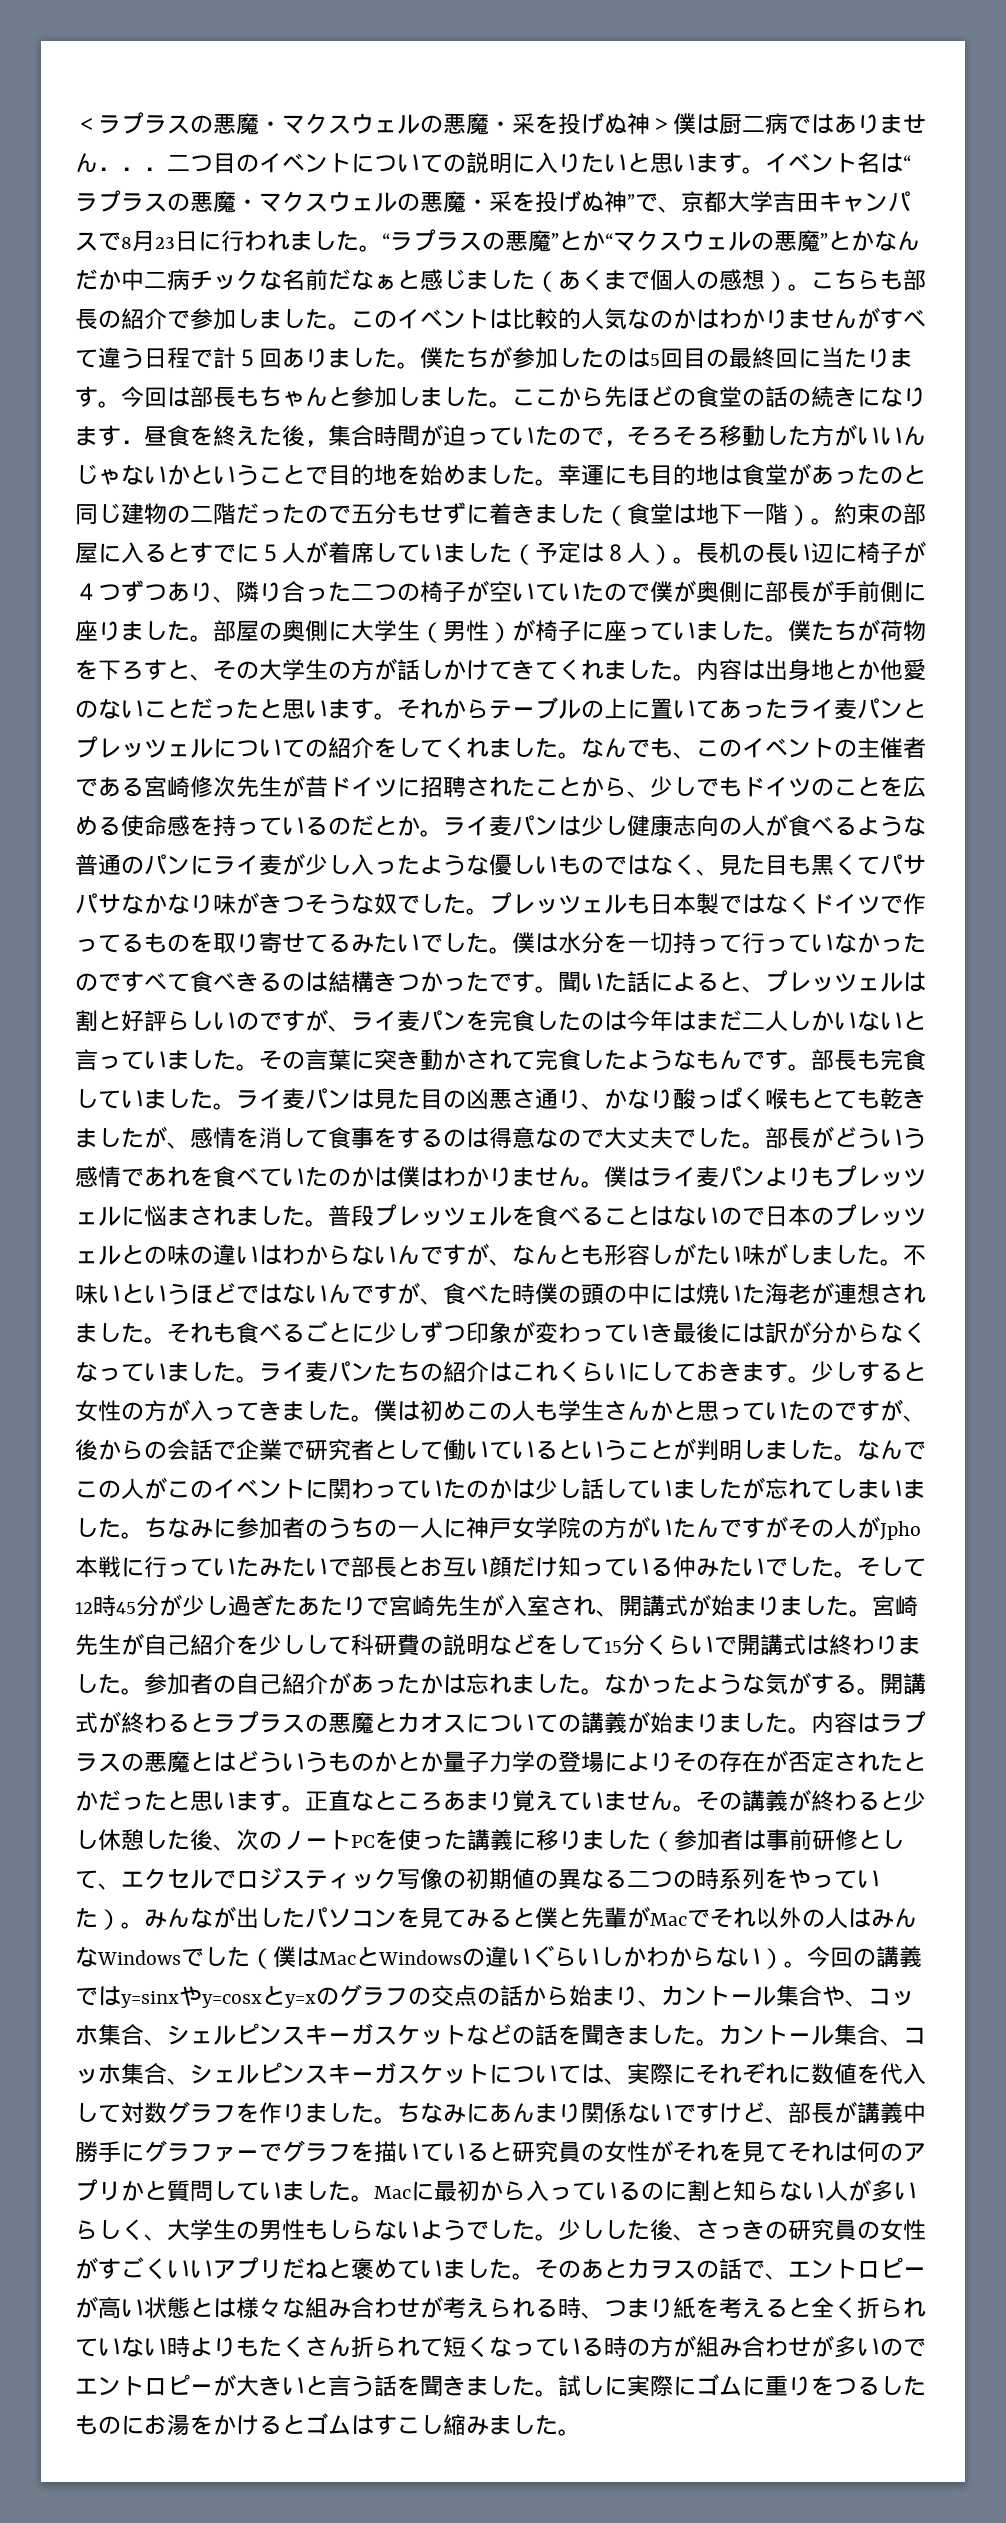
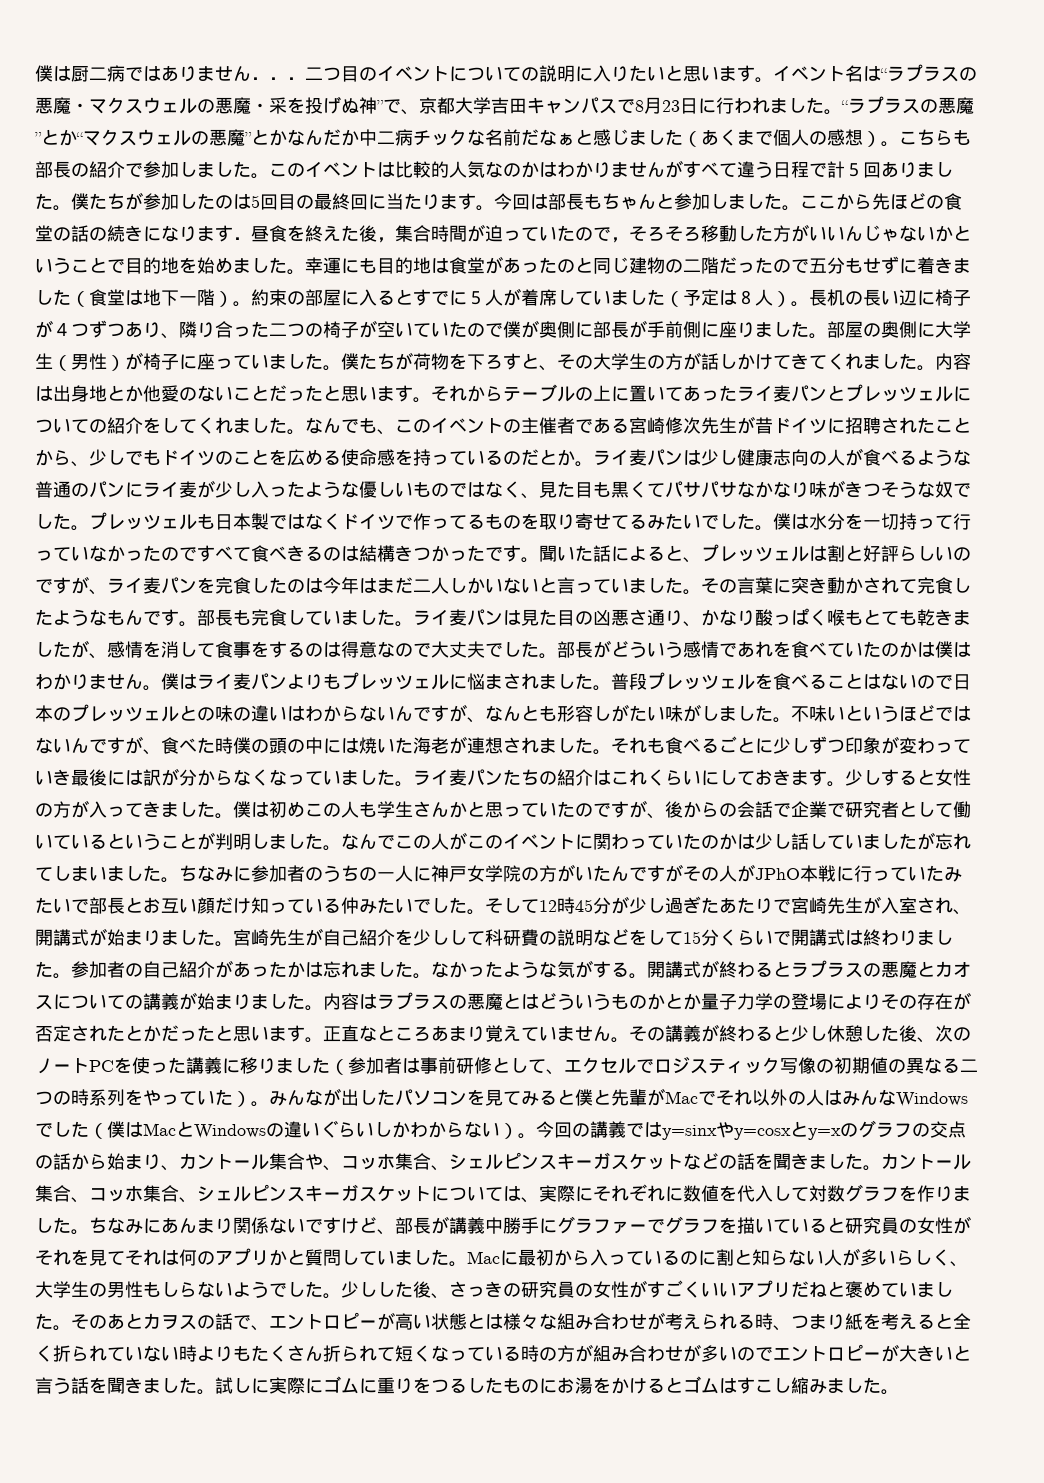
[75,112,673,135] ＜ラプラスの悪魔・マクスウェルの悪魔・采を投げぬ神＞ -> (35, 73) none
[880,1521,921,1540] Jpho -> [755,868,800,880] JPhO

